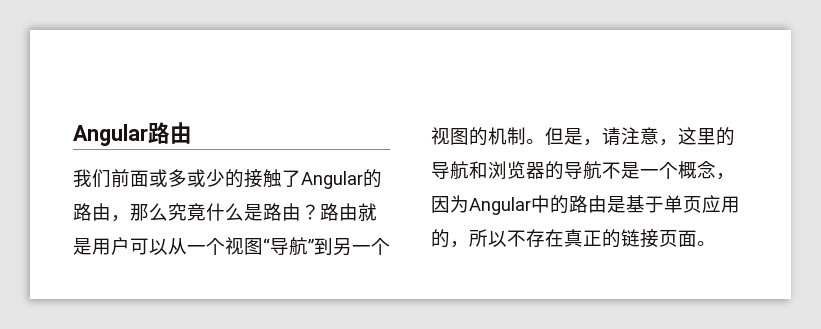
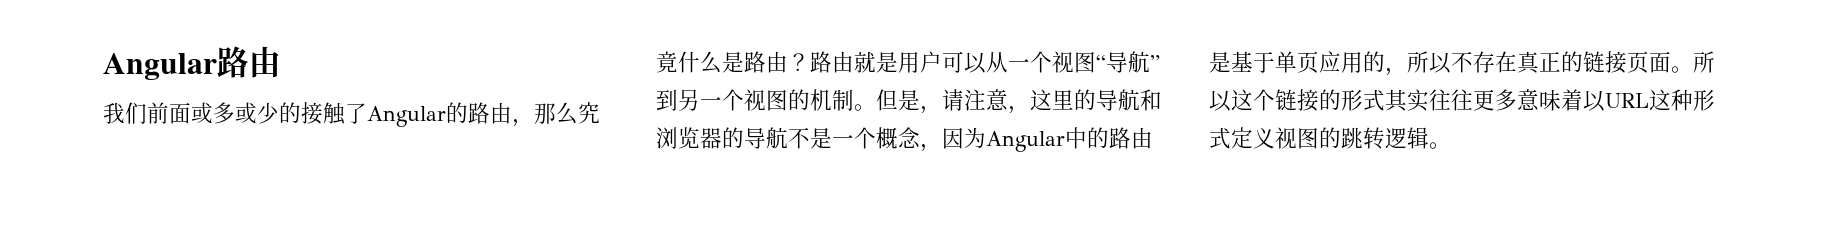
(716, 243) none -> [1693,51,1715,73] [1209,89,1715,112] [1209,127,1451,150] 所以这个链接的形式其实往往更多意味着以URL这种形式定义视图的跳转逻辑。

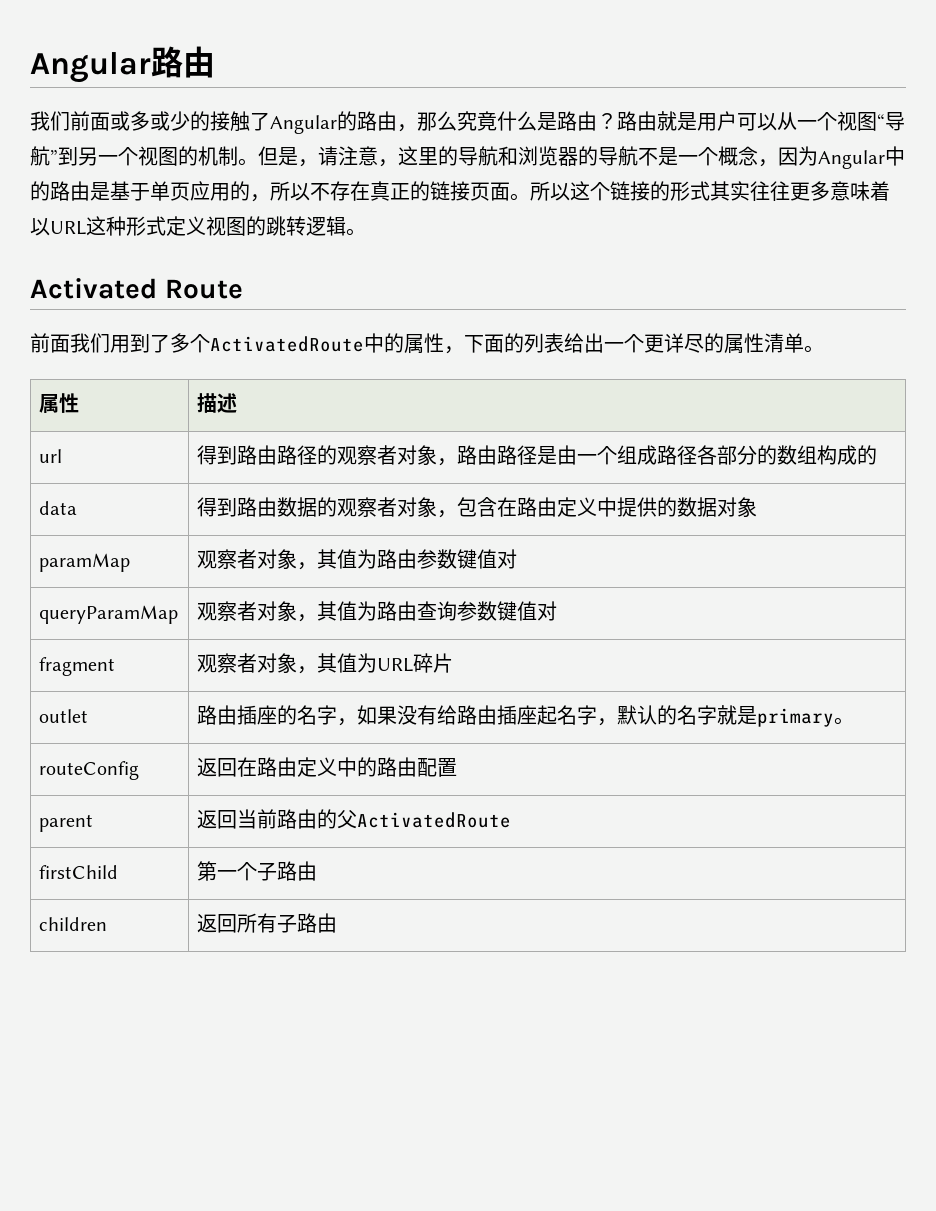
(1451, 145) none -> [30,278,243,299] [30,333,824,354] [39,393,80,413] [197,393,238,413] [39,449,63,463] [197,445,878,466] [39,501,78,515] [197,497,758,518] [39,553,131,572] [197,549,518,570] [39,605,179,624] [197,601,558,622] [39,657,116,676] [197,653,454,674] [39,709,89,723] [197,705,855,727] [39,761,140,780] [197,757,458,777] [39,814,94,832] [197,809,512,829] [39,865,119,879] [197,861,318,881] [39,917,108,931] [197,913,338,933] // Activated Route // 前面我们用到了多个ActivatedRoute中的属性，下面的列表给出一个更详尽的属性清单。 // 属性 | 描述 // url | 得到路由路径的观察者对象，路由路径是由一个组成路径各部分的数组构成的 // data | 得到路由数据的观察者对象，包含在路由定义中提供的数据对象 // paramMap | 观察者对象，其值为路由参数键值对 // queryParamMap | 观察者对象，其值为路由查询参数键值对 // fragment | 观察者对象，其值为URL碎片 // outlet | 路由插座的名字，如果没有给路由插座起名字，默认的名字就是primary。 // routeConfig | 返回在路由定义中的路由配置 // parent | 返回当前路由的父ActivatedRoute // firstChild | 第一个子路由 // children | 返回所有子路由

